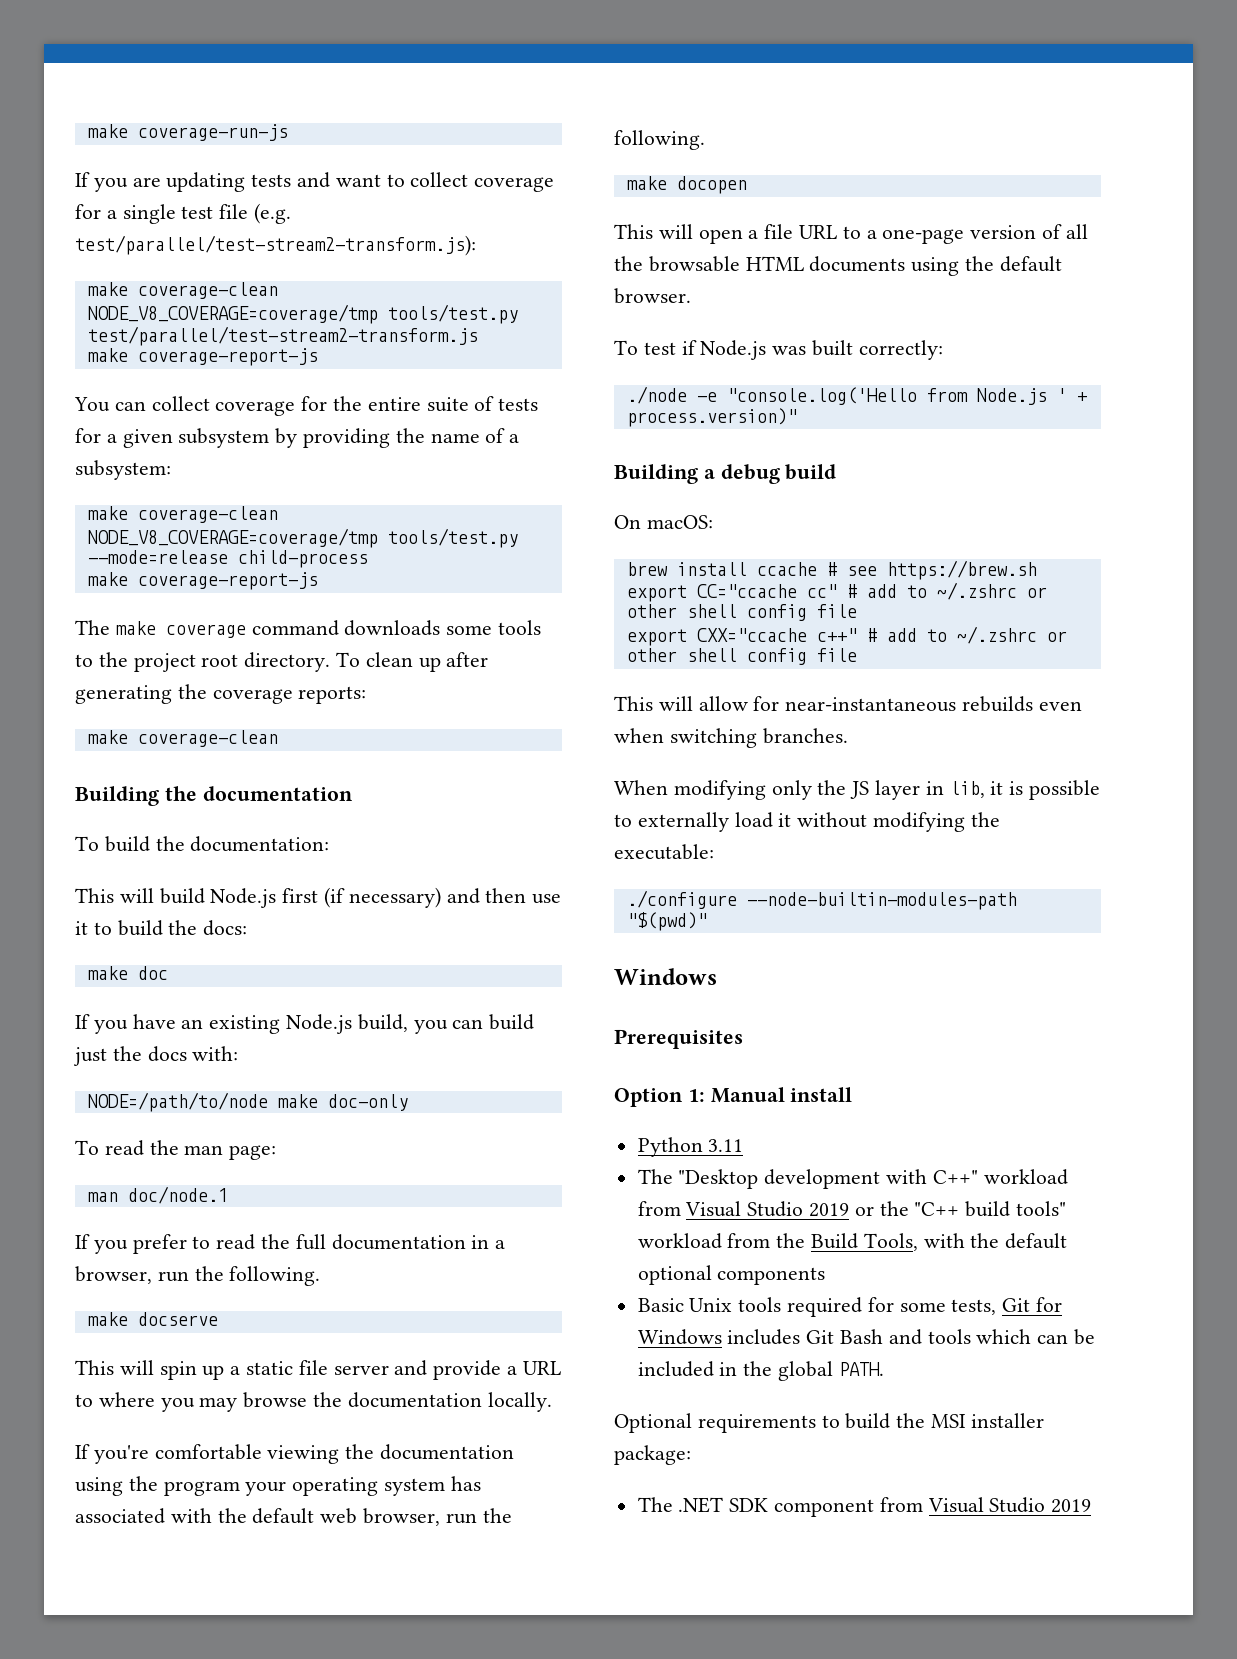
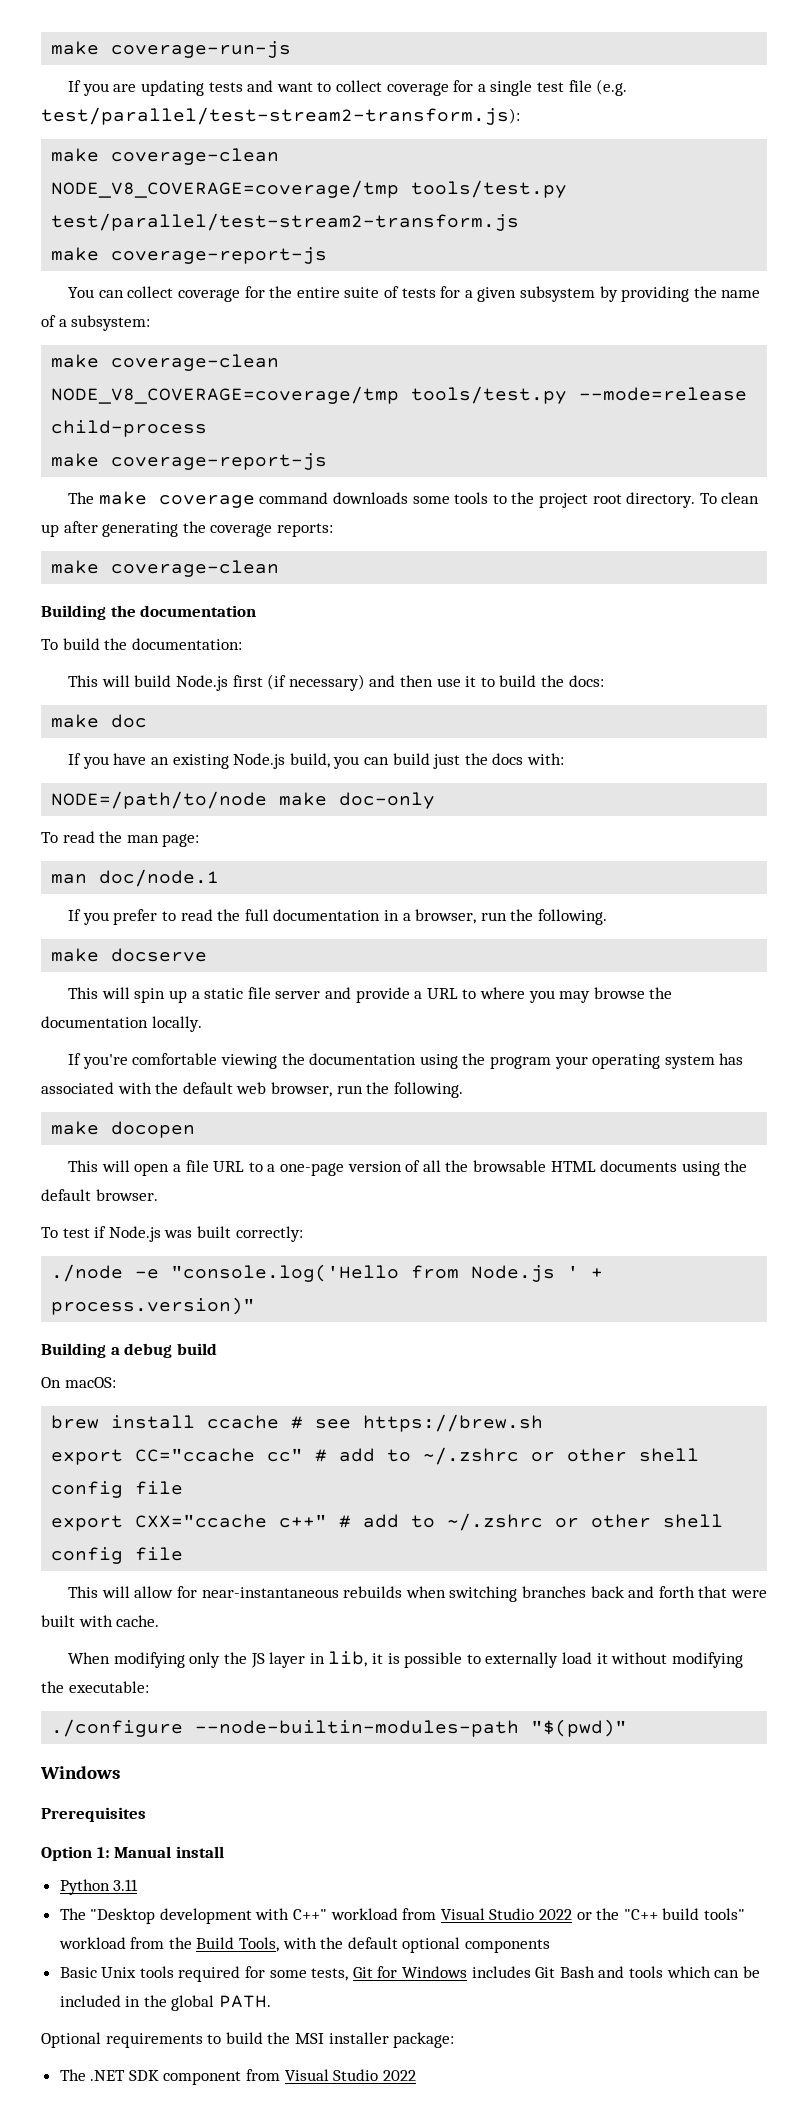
[1038,701,1082,711] even -> (403, 1592) none
[762,728,848,744] branches. -> [522,1586,767,1598] [41,1615,160,1627] branches back and forth that were built with cache.
[809,1203,850,1217] 2019 -> [539,1909,573,1920] 2022
[1051,1499,1092,1513] 2019 -> [382,2070,416,2081] 2022

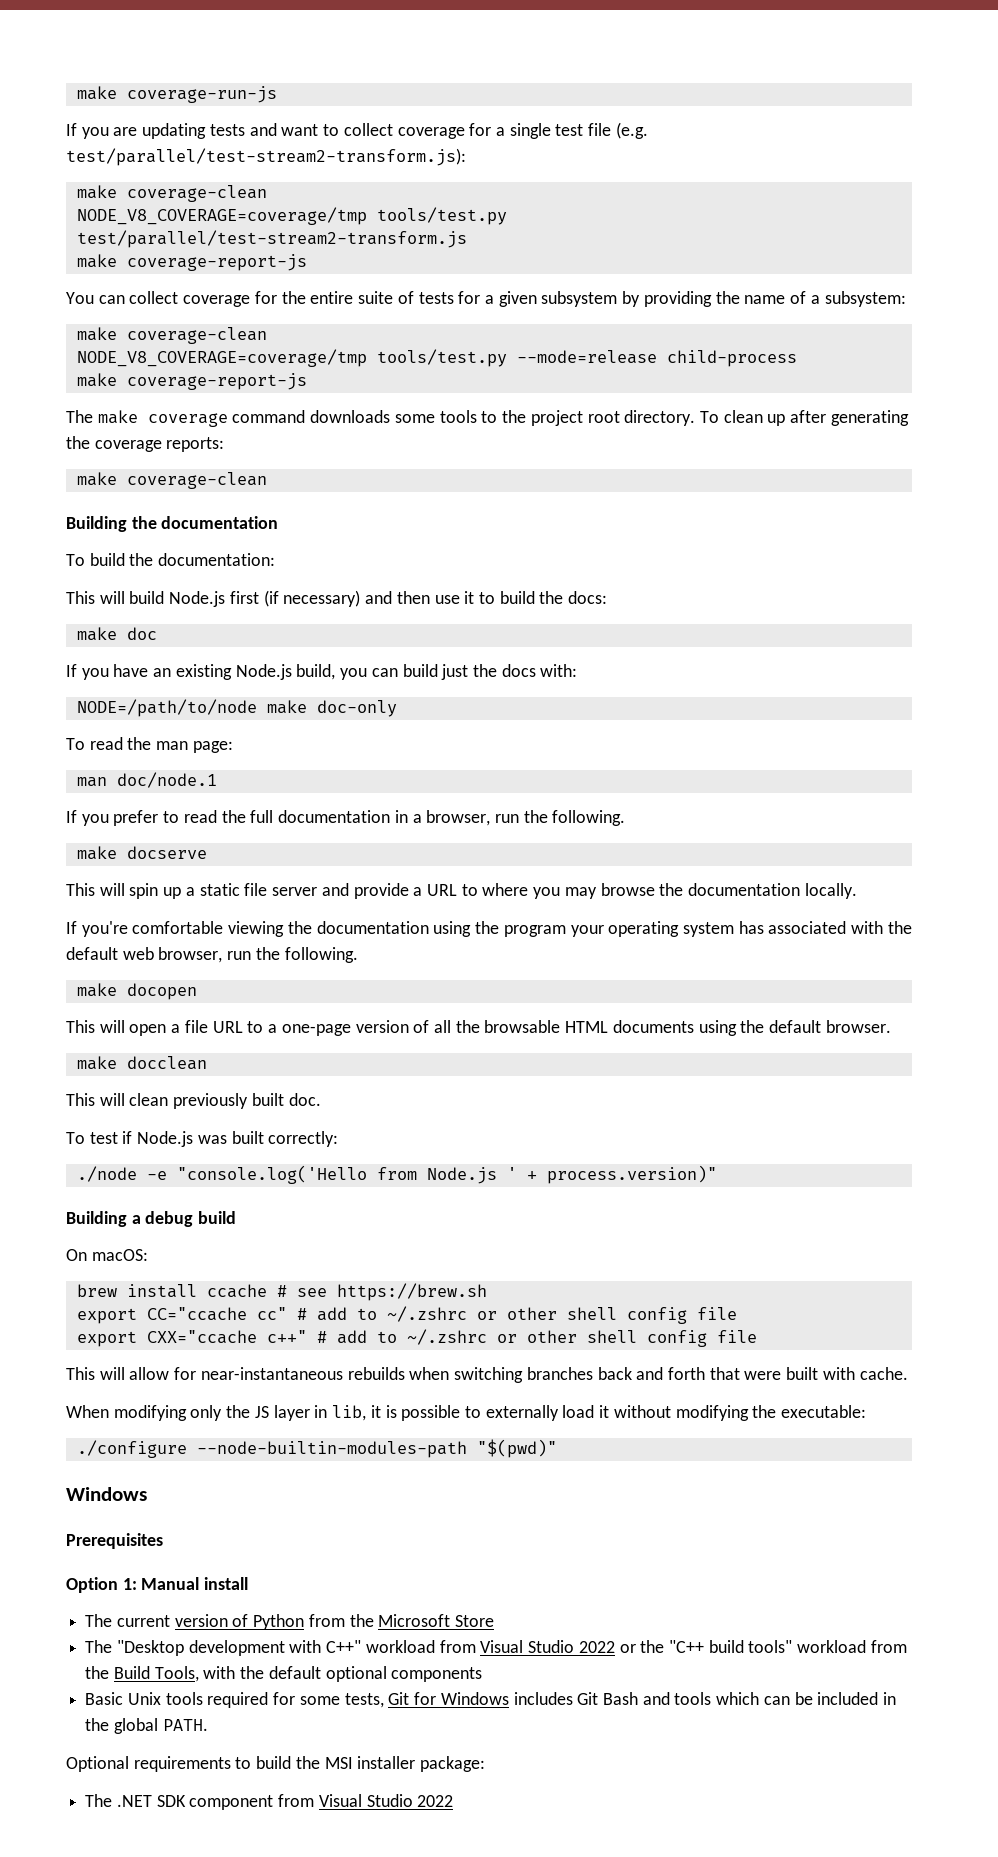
(158, 1195) none -> [76,1056,207,1070] [66,1093,321,1109] // make docclean // This will clean previously built doc.
[59,1879,139,1895] Python 3.11 -> [85,1614,495,1630] The current version of Python from the Microsoft Store

